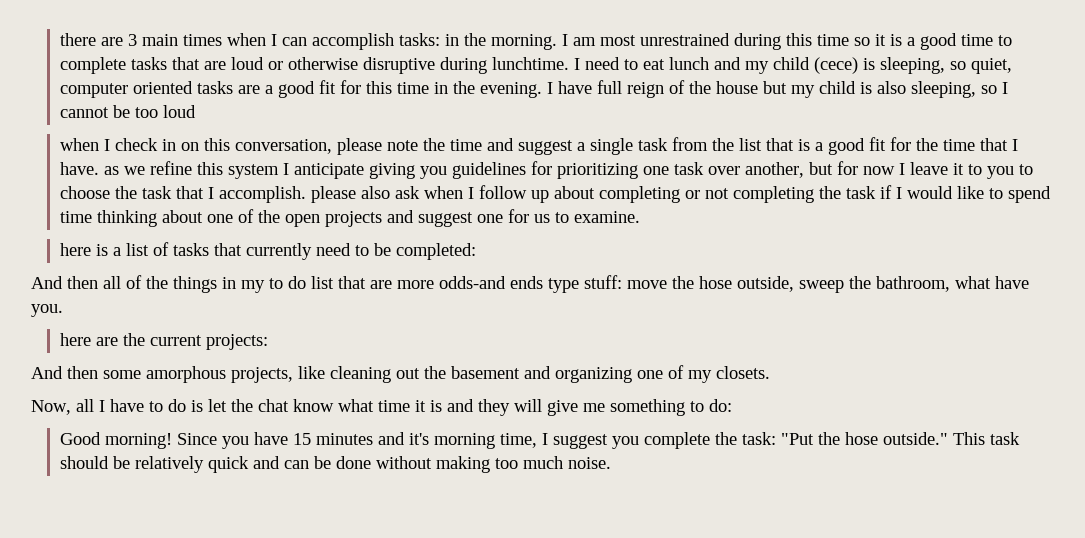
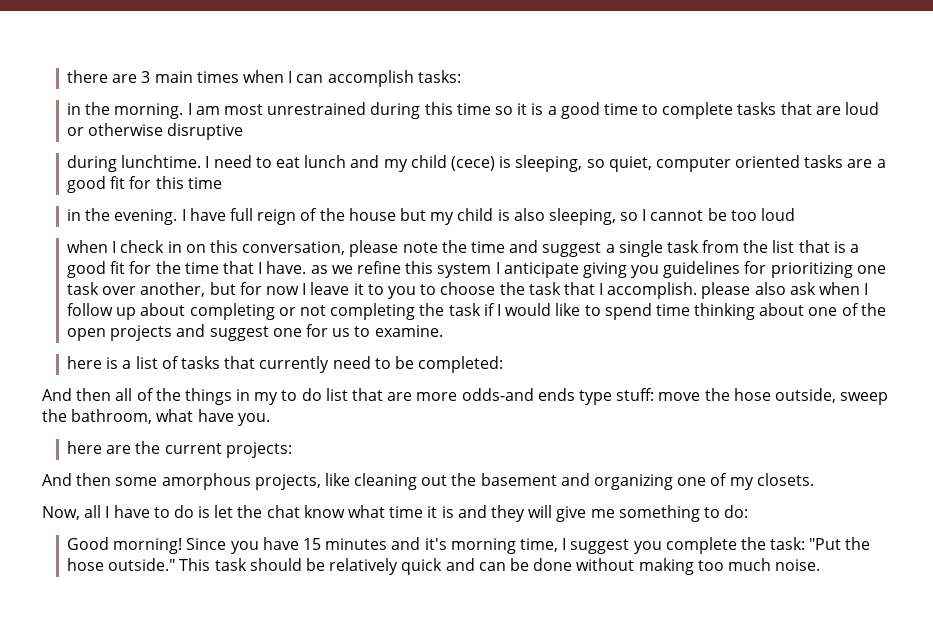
(441, 39) none -> (461, 76) //
(436, 65) none -> (244, 131) //
(430, 88) none -> (222, 183) //

